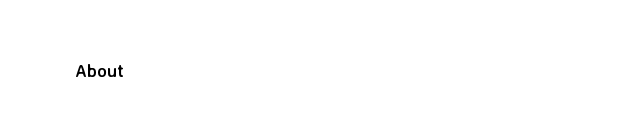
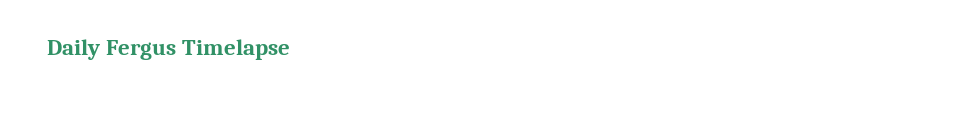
[75,64,124,77] About -> [47,39,291,60] Daily Fergus Timelapse

